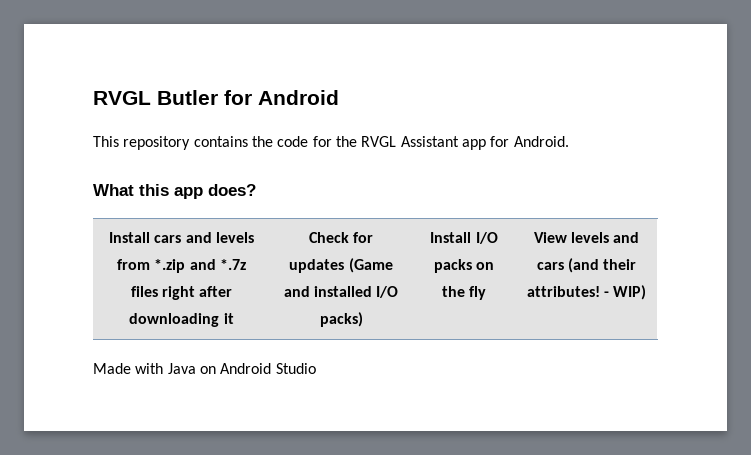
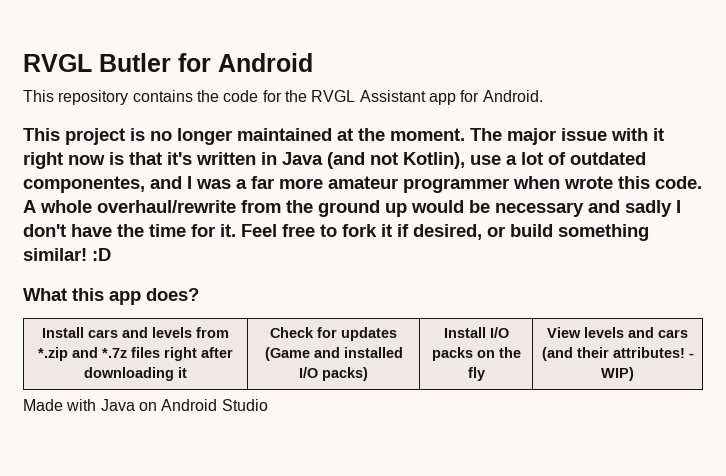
(569, 141) none -> [23,128,664,145] [23,152,646,169] [23,176,702,193] [23,200,681,217] [23,224,649,241] [23,248,111,261] // This project is no longer maintained at the moment. The major issue with it right now is that it's written in Java (and not Kotlin), use a lot of outdated componentes, and I was a far more amateur programmer when wrote this code. A whole overhaul/rewrite from the ground up would be necessary and sadly I don't have the time for it. Feel free to fork it if desired, or build something similar! :D

